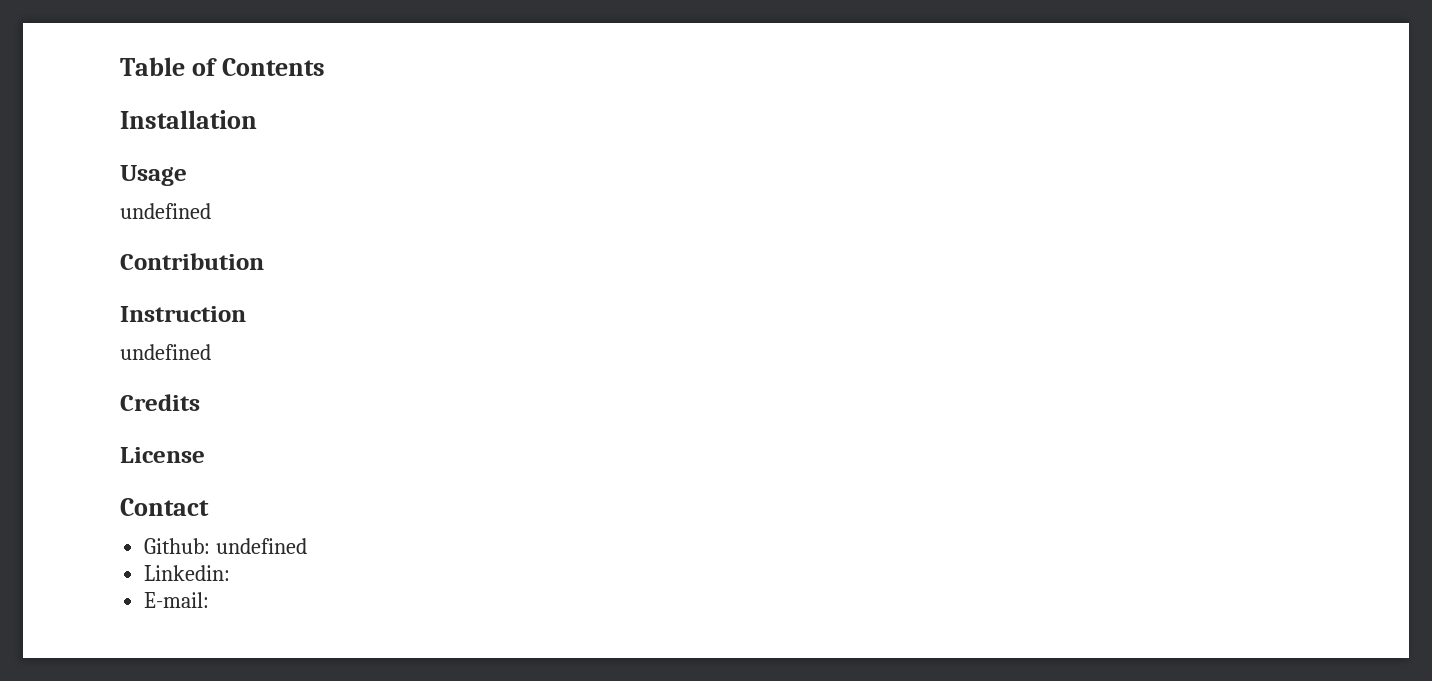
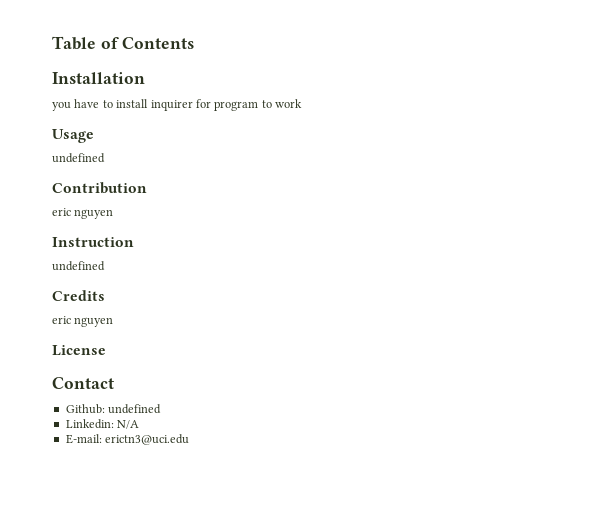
(257, 119) none -> [52,99,302,111] // you have to install inquirer for program to work
(264, 261) none -> [52,208,114,219] // eric nguyen
(200, 402) none -> [52,316,114,327] // eric nguyen
(231, 573) none -> [117,420,140,429] N/A
(210, 600) none -> [105,434,190,445] erictn3@uci.edu

